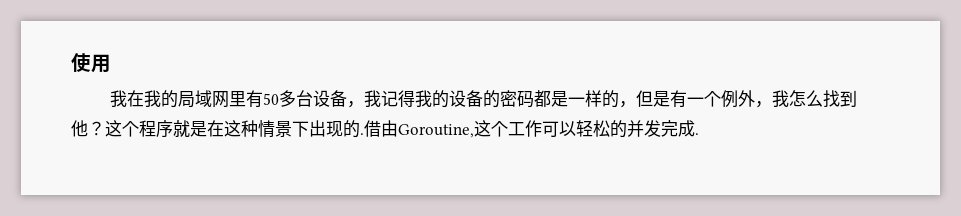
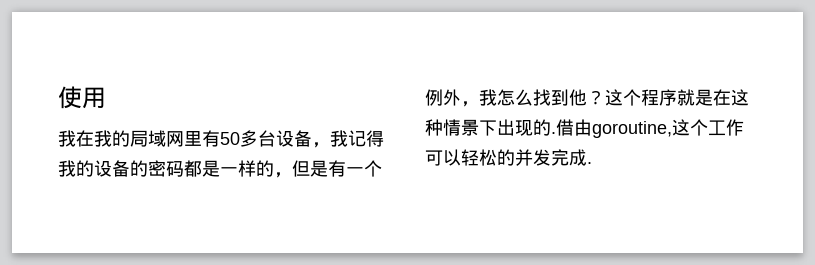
[398,124,474,138] Goroutine, -> [592,121,672,138] goroutine,

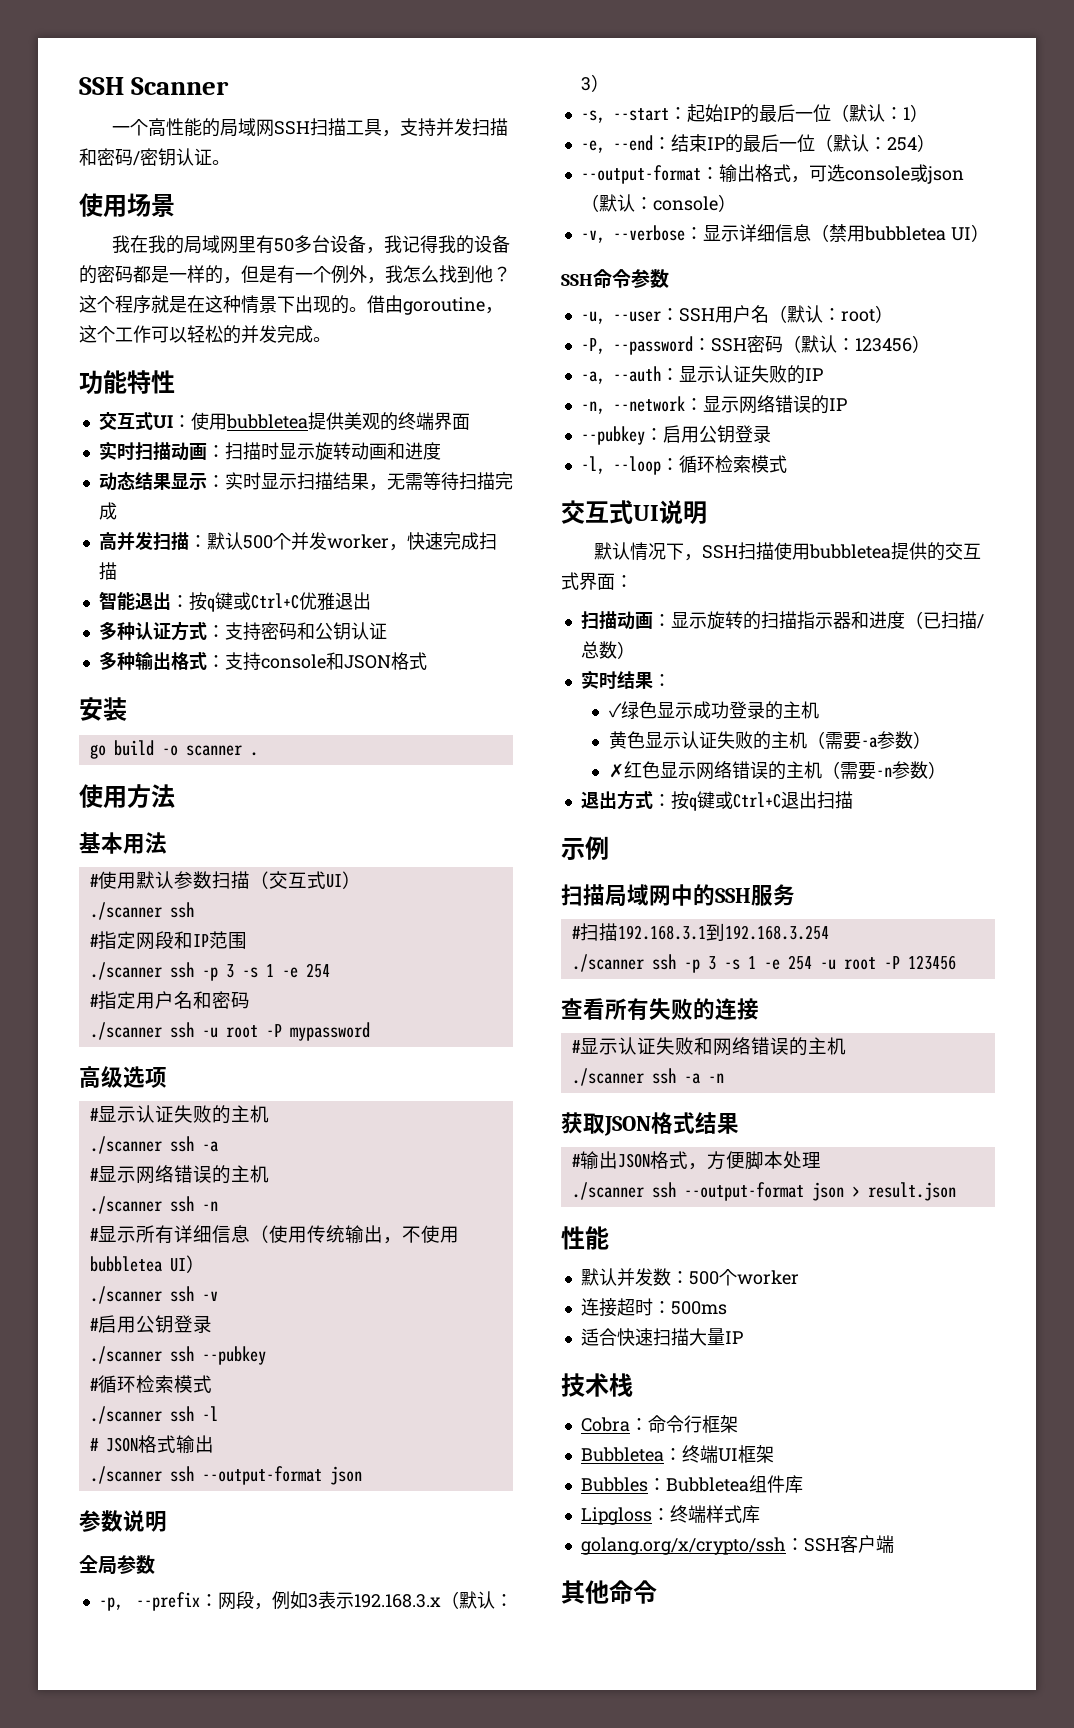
[58,86,106,109] 使用 -> [79,77,230,95] [112,118,509,137] [79,148,230,166] [79,193,175,217] SSH Scanner // 一个高性能的局域网SSH扫描工具，支持并发扫描和密码/密钥认证。 // 使用场景
[551,119,672,138] .借由goroutine, -> [349,295,503,315] 。借由goroutine，
[587,162,592,164] . -> [313,337,331,342] [79,370,175,394] [98,412,470,431] [98,441,441,461] [98,471,513,491] [98,502,117,520] [98,531,497,551] [98,562,117,580] [98,591,371,612] [98,621,387,641] [98,651,427,671] [79,697,127,721] [89,740,258,759] [79,784,175,808] [79,832,167,854] [89,871,361,889] [89,902,194,920] [89,931,247,950] [89,962,330,981] [89,991,250,1010] [89,1022,370,1041] [79,1066,167,1088] [89,1105,269,1124] [89,1136,218,1154] [89,1165,269,1184] [89,1196,218,1214] [89,1225,459,1244] [89,1255,205,1273] [89,1286,218,1304] [89,1315,212,1333] [89,1346,266,1365] [89,1375,212,1393] [89,1406,218,1424] [89,1435,214,1454] [89,1466,362,1485] [79,1510,167,1532] [79,1555,155,1575] [98,1591,513,1611] [580,74,609,92] [580,104,928,123] [580,134,935,153] [580,164,964,184] [580,194,736,212] [580,224,989,243] [561,269,669,288] [580,305,893,324] [580,335,930,355] [580,365,823,384] [580,395,847,414] [580,425,771,445] [580,455,787,475] [561,500,707,524] [594,542,982,561] [561,572,633,590] [580,611,984,630] [580,641,635,659] [580,670,671,690] [608,701,819,720] [608,731,931,750] [608,761,946,780] [580,790,853,811] [561,836,609,860] [561,884,795,907] [571,923,829,941] [571,954,956,973] [561,998,759,1020] [571,1037,846,1056] [571,1068,724,1086] [561,1112,739,1136] [571,1151,821,1170] [571,1182,956,1201] [561,1226,609,1250] [580,1268,799,1286] [580,1298,727,1317] [580,1328,743,1346] [561,1373,633,1397] [580,1415,738,1433] [580,1445,774,1463] [580,1475,803,1493] [580,1505,760,1525] [580,1535,894,1555] [561,1580,657,1604] 。 // 功能特性 // 交互式UI：使用bubbletea提供美观的终端界面 // 实时扫描动画：扫描时显示旋转动画和进度 // 动态结果显示：实时显示扫描结果，无需等待扫描完成 // 高并发扫描：默认500个并发worker，快速完成扫描 // 智能退出：按q键或Ctrl+C优雅退出 // 多种认证方式：支持密码和公钥认证 // 多种输出格式：支持console和JSON格式 // 安装 // go build -o scanner . // 使用方法 // 基本用法 // #使用默认参数扫描（交互式UI） // ./scanner ssh // #指定网段和IP范围 // ./scanner ssh -p 3 -s 1 -e 254 // #指定用户名和密码 // ./scanner ssh -u root -P mypassword // 高级选项 // #显示认证失败的主机 // ./scanner ssh -a // #显示网络错误的主机 // ./scanner ssh -n // #显示所有详细信息（使用传统输出，不使用bubbletea UI） // ./scanner ssh -v // #启用公钥登录 // ./scanner ssh --pubkey // #循环检索模式 // ./scanner ssh -l // # JSON格式输出 // ./scanner ssh --output-format json // 参数说明 // 全局参数 // -p, --prefix：网段，例如3表示192.168.3.x（默认：3） // -s, --start：起始IP的最后一位（默认：1） // -e, --end：结束IP的最后一位（默认：254） // --output-format：输出格式，可选console或json（默认：console） // -v, --verbose：显示详细信息（禁用bubbletea UI） // SSH命令参数 // -u, --user：SSH用户名（默认：root） // -P, --password：SSH密码（默认：123456） // -a, --auth：显示认证失败的IP // -n, --network：显示网络错误的IP // --pubkey：启用公钥登录 // -l, --loop：循环检索模式 // 交互式UI说明 // 默认情况下，SSH扫描使用bubbletea提供的交互式界面： // 扫描动画：显示旋转的扫描指示器和进度（已扫描/总数） // 实时结果： // ✓绿色显示成功登录的主机 // 黄色显示认证失败的主机（需要-a参数） // ✗红色显示网络错误的主机（需要-n参数） // 退出方式：按q键或Ctrl+C退出扫描 // 示例 // 扫描局域网中的SSH服务 // #扫描192.168.3.1到192.168.3.254 // ./scanner ssh -p 3 -s 1 -e 254 -u root -P 123456 // 查看所有失败的连接 // #显示认证失败和网络错误的主机 // ./scanner ssh -a -n // 获取JSON格式结果 // #输出JSON格式，方便脚本处理 // ./scanner ssh --output-format json > result.json // 性能 // 默认并发数：500个worker // 连接超时：500ms // 适合快速扫描大量IP // 技术栈 // Cobra：命令行框架 // Bubbletea：终端UI框架 // Bubbles：Bubbletea组件库 // Lipgloss：终端样式库 // golang.org/x/crypto/ssh：SSH客户端 // 其他命令

